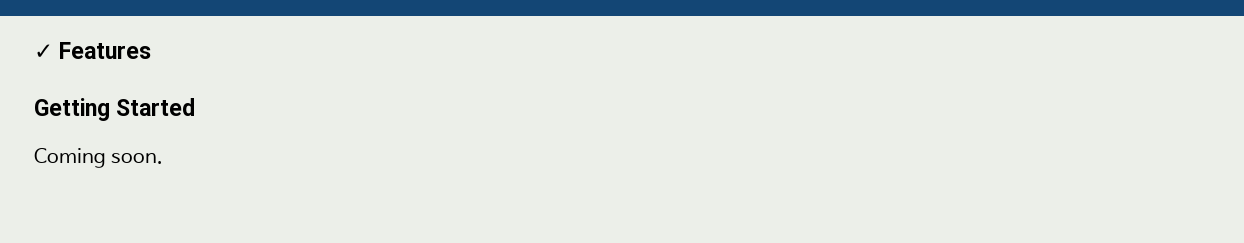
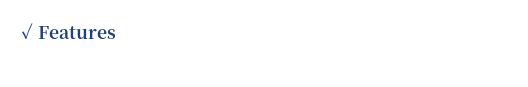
[34,98,196,121] [34,148,164,168] // Getting Started // Coming soon. -> (116, 32) none

